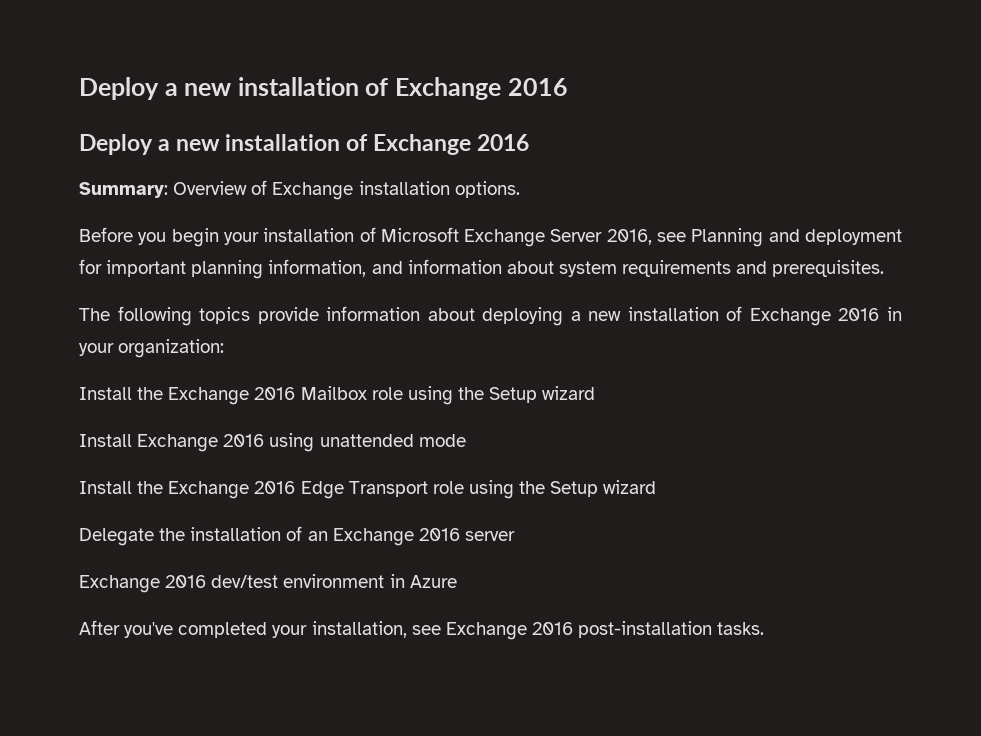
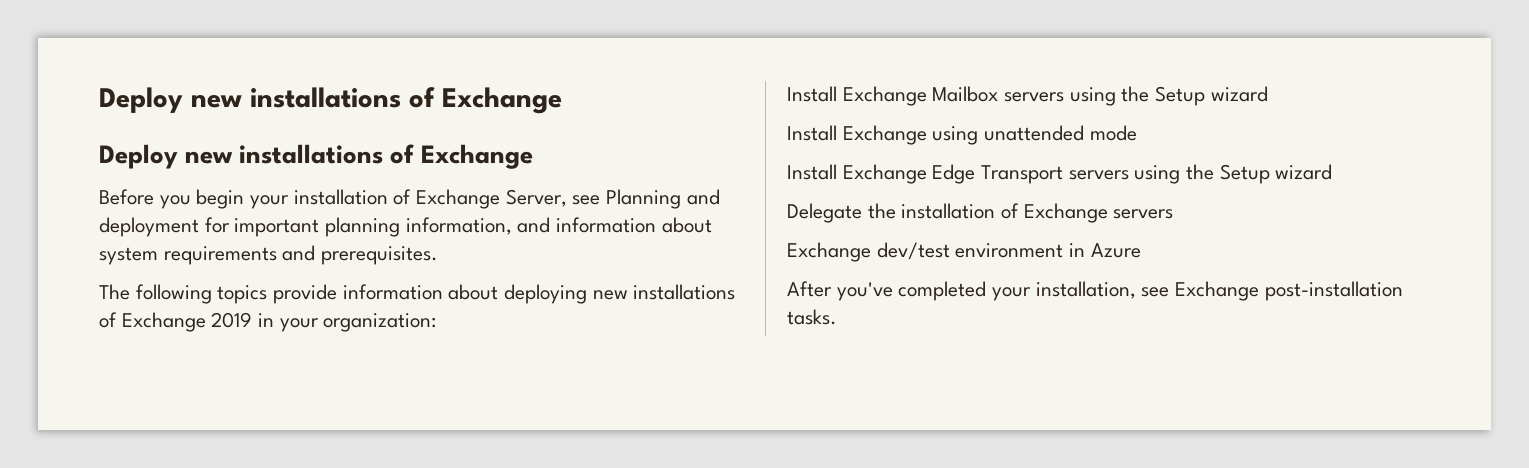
[79,77,568,100] [79,134,530,155] [79,180,520,200] Deploy a new installation of Exchange 2016 // Deploy a new installation of Exchange 2016 // Summary: Overview of Exchange installation options. -> [99,87,562,114] [99,144,533,169] Deploy new installations of Exchange // Deploy new installations of Exchange
[380,227,652,247] Microsoft Exchange Server 2016, -> [416,189,567,209] Exchange Server,
[570,306,880,326] a new installation of Exchange 2016 -> [592,284,736,300] [99,312,253,332] new installations of Exchange 2019
[137,386,403,405] the Exchange 2016 Mailbox role -> [842,86,1065,106] Exchange Mailbox servers
[223,434,265,447] 2016 -> (927, 135) none
[137,481,296,499] the Exchange 2016 -> [842,164,927,184] Exchange
[432,481,464,494] role -> [1068,170,1129,180] servers
[307,528,515,546] [79,575,207,593] an Exchange 2016 server // Exchange 2016 -> [1023,203,1174,223] [787,242,871,262] Exchange servers // Exchange
[531,622,573,635] 2016 -> (1260, 291) none

